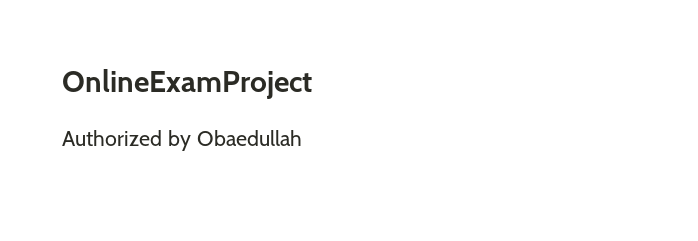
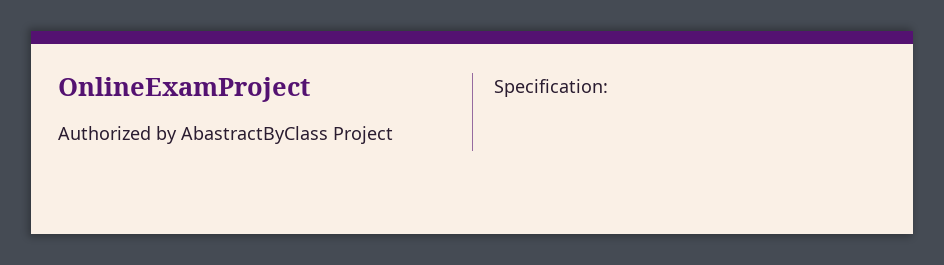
[196,130,302,146] Obaedullah -> [181,126,393,144] [494,79,608,97] AbastractByClass Project Specification:

